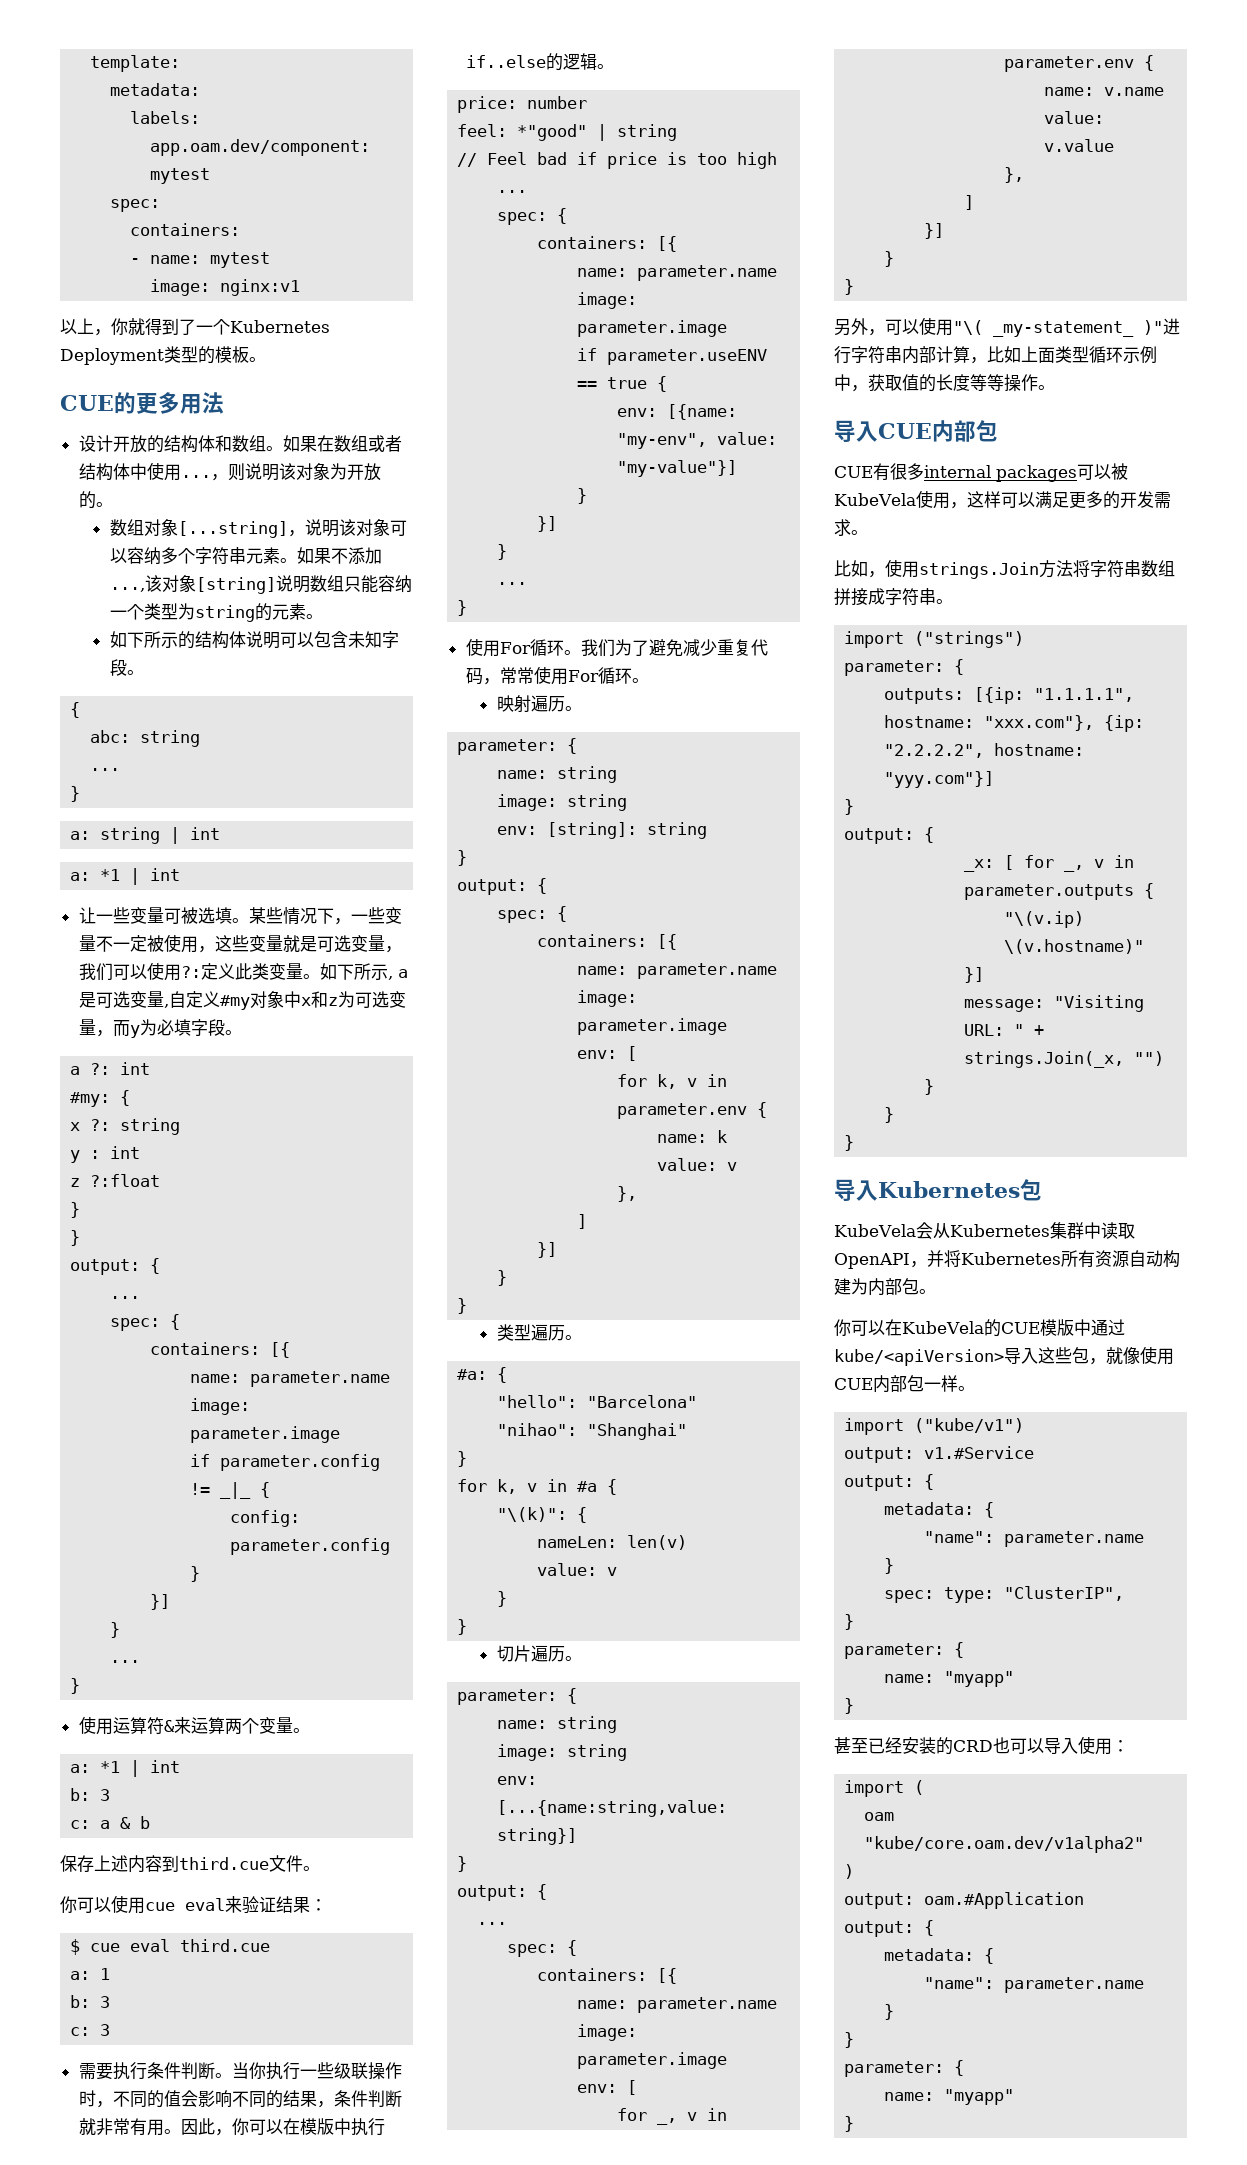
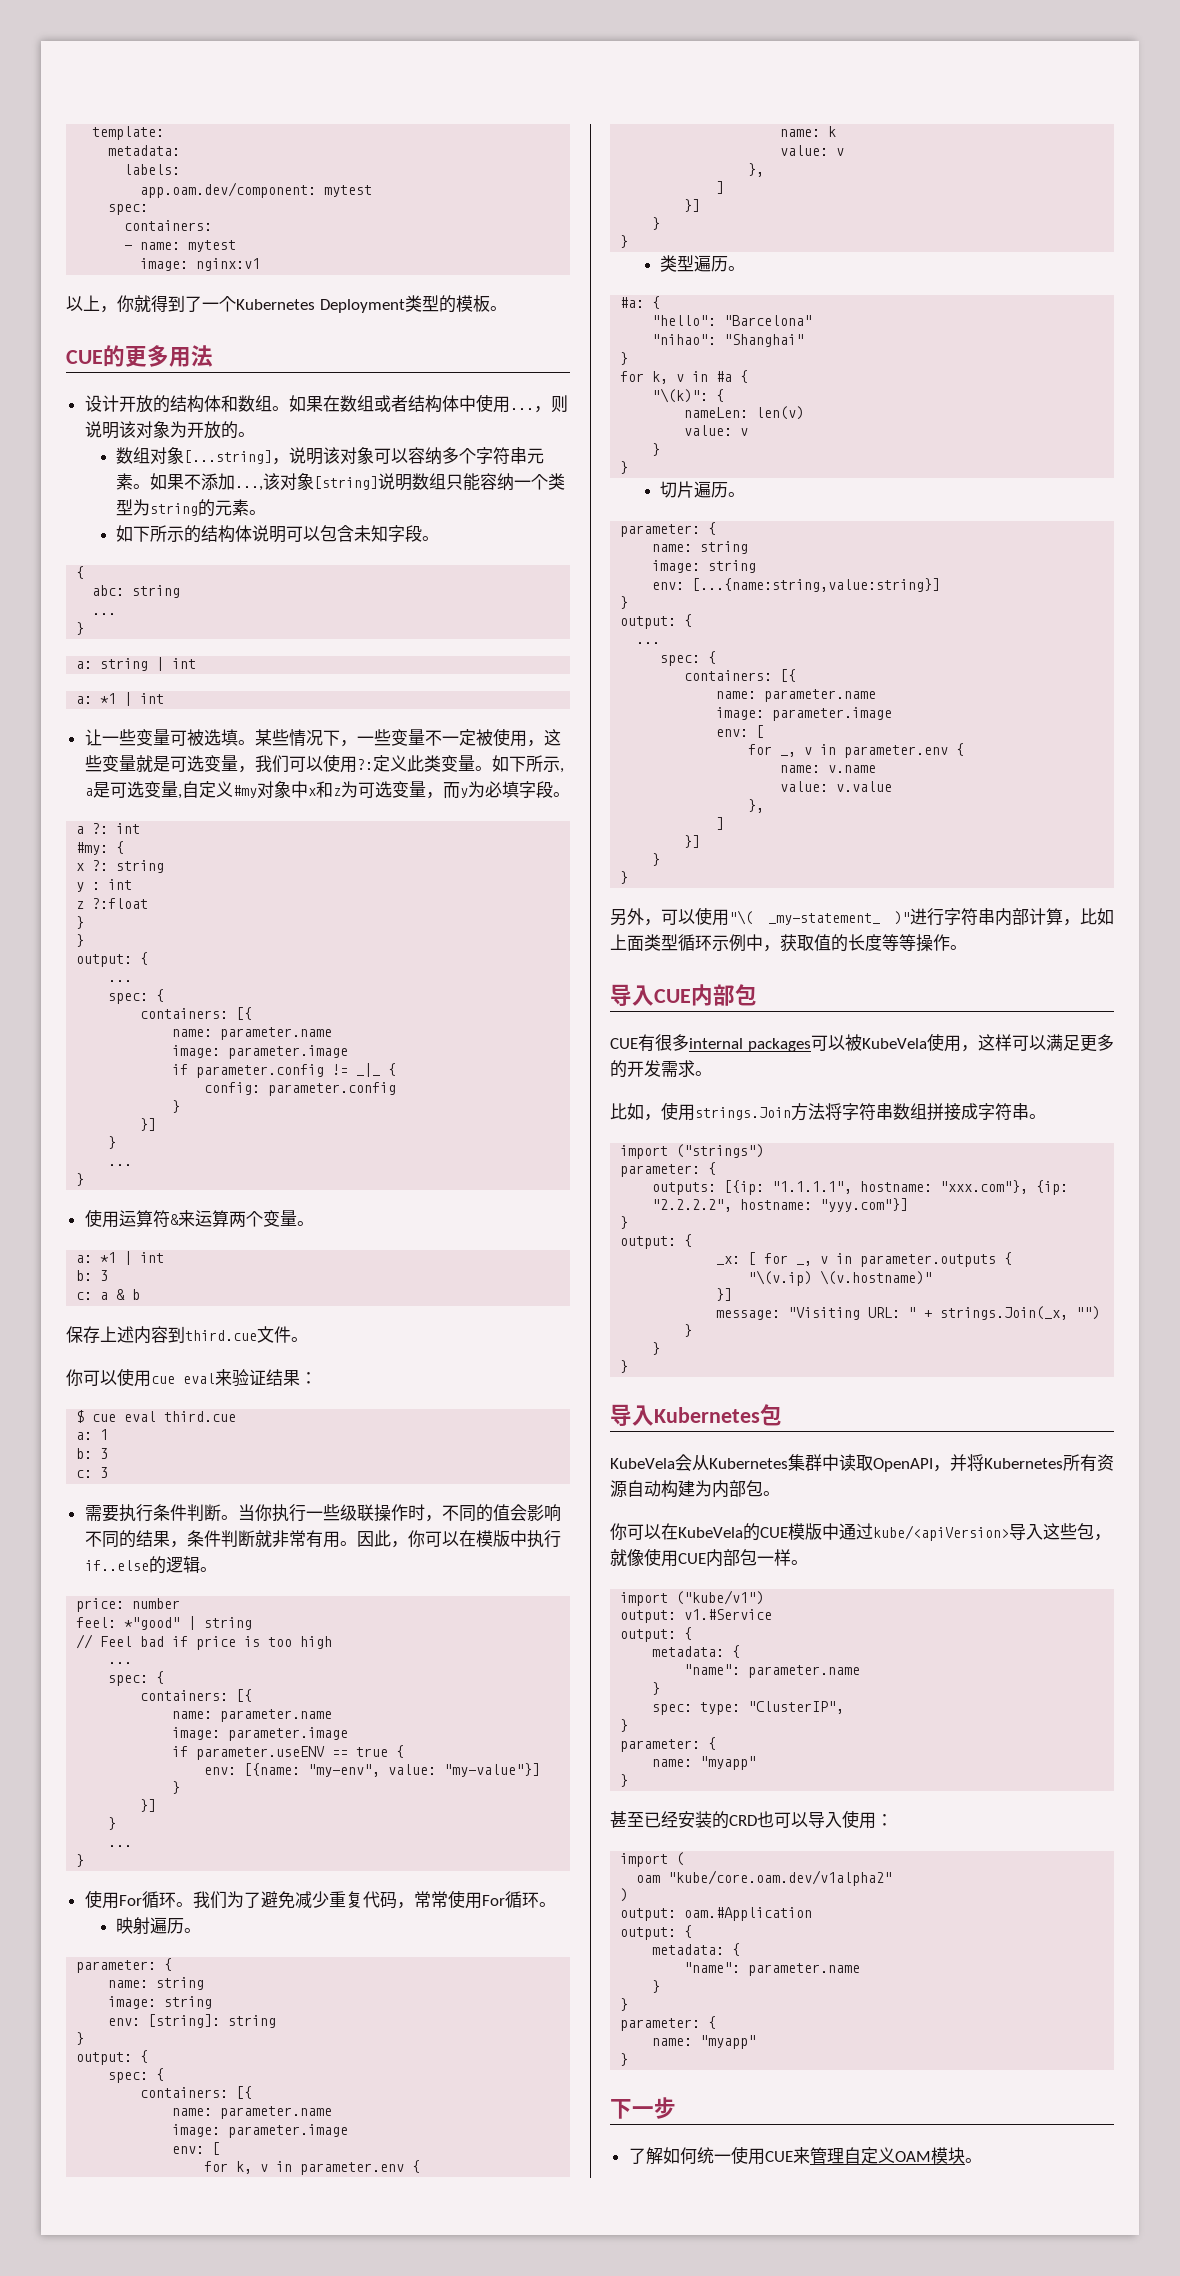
(855, 2124) none -> [610,2097,676,2119] [628,2146,982,2165] // 下一步 // 了解如何统一使用CUE来管理自定义OAM模块。

